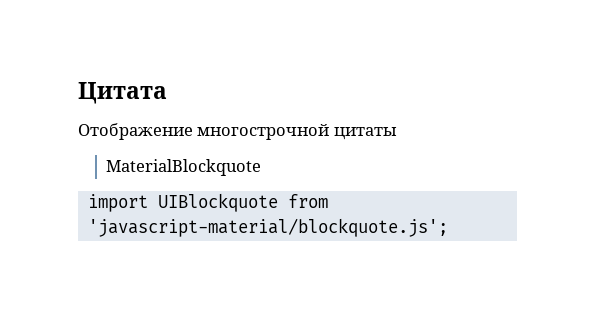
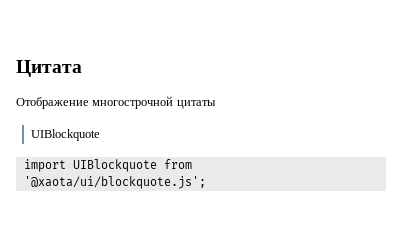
[106,159,262,176] MaterialBlockquote -> [31,129,101,141] UIBlockquote
[87,218,448,237] 'javascript-material/blockquote.js'; -> [23,176,206,189] '@xaota/ui/blockquote.js';

